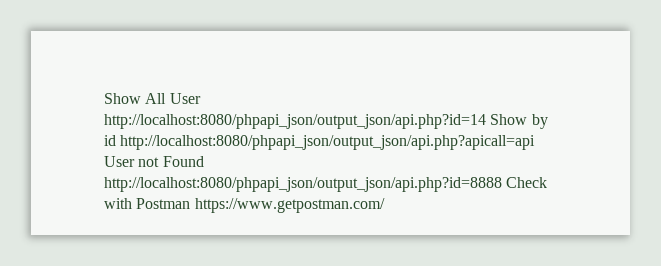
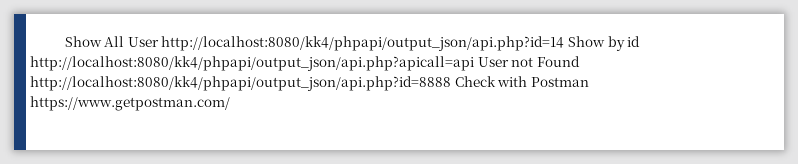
[104,114,486,129] http://localhost:8080/phpapi_json/output_json/api.php?id=14 -> [161,36,565,51] http://localhost:8080/kk4/phpapi/output_json/api.php?id=14
[120,135,536,150] http://localhost:8080/phpapi_json/output_json/api.php?apicall=api -> [30,56,474,71] http://localhost:8080/kk4/phpapi/output_json/api.php?apicall=api
[104,177,502,192] http://localhost:8080/phpapi_json/output_json/api.php?id=8888 -> [30,76,451,91] http://localhost:8080/kk4/phpapi/output_json/api.php?id=8888

